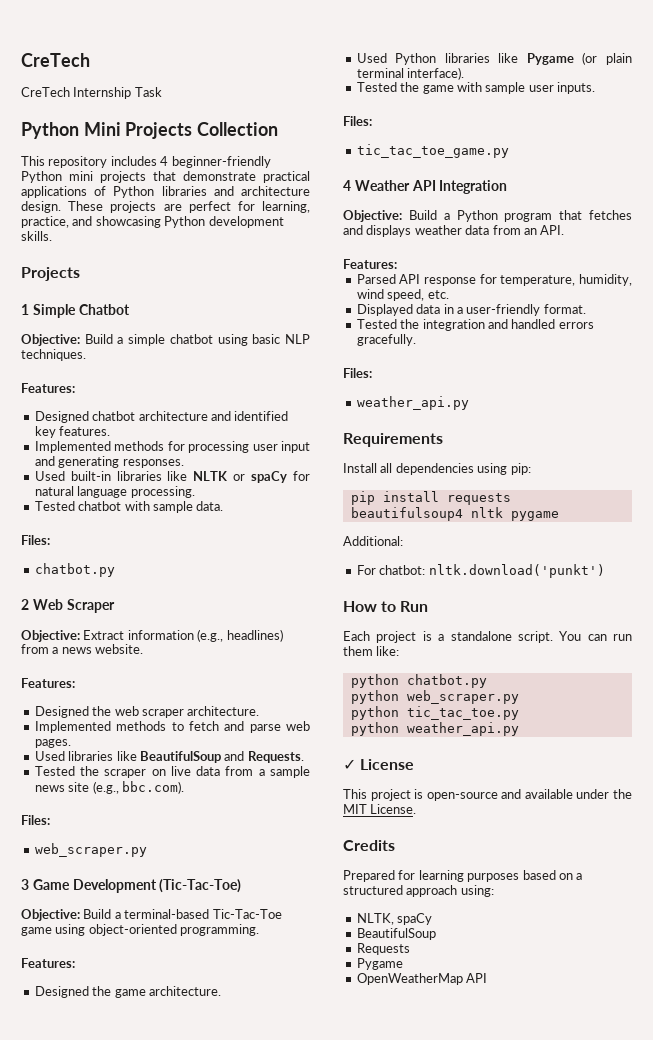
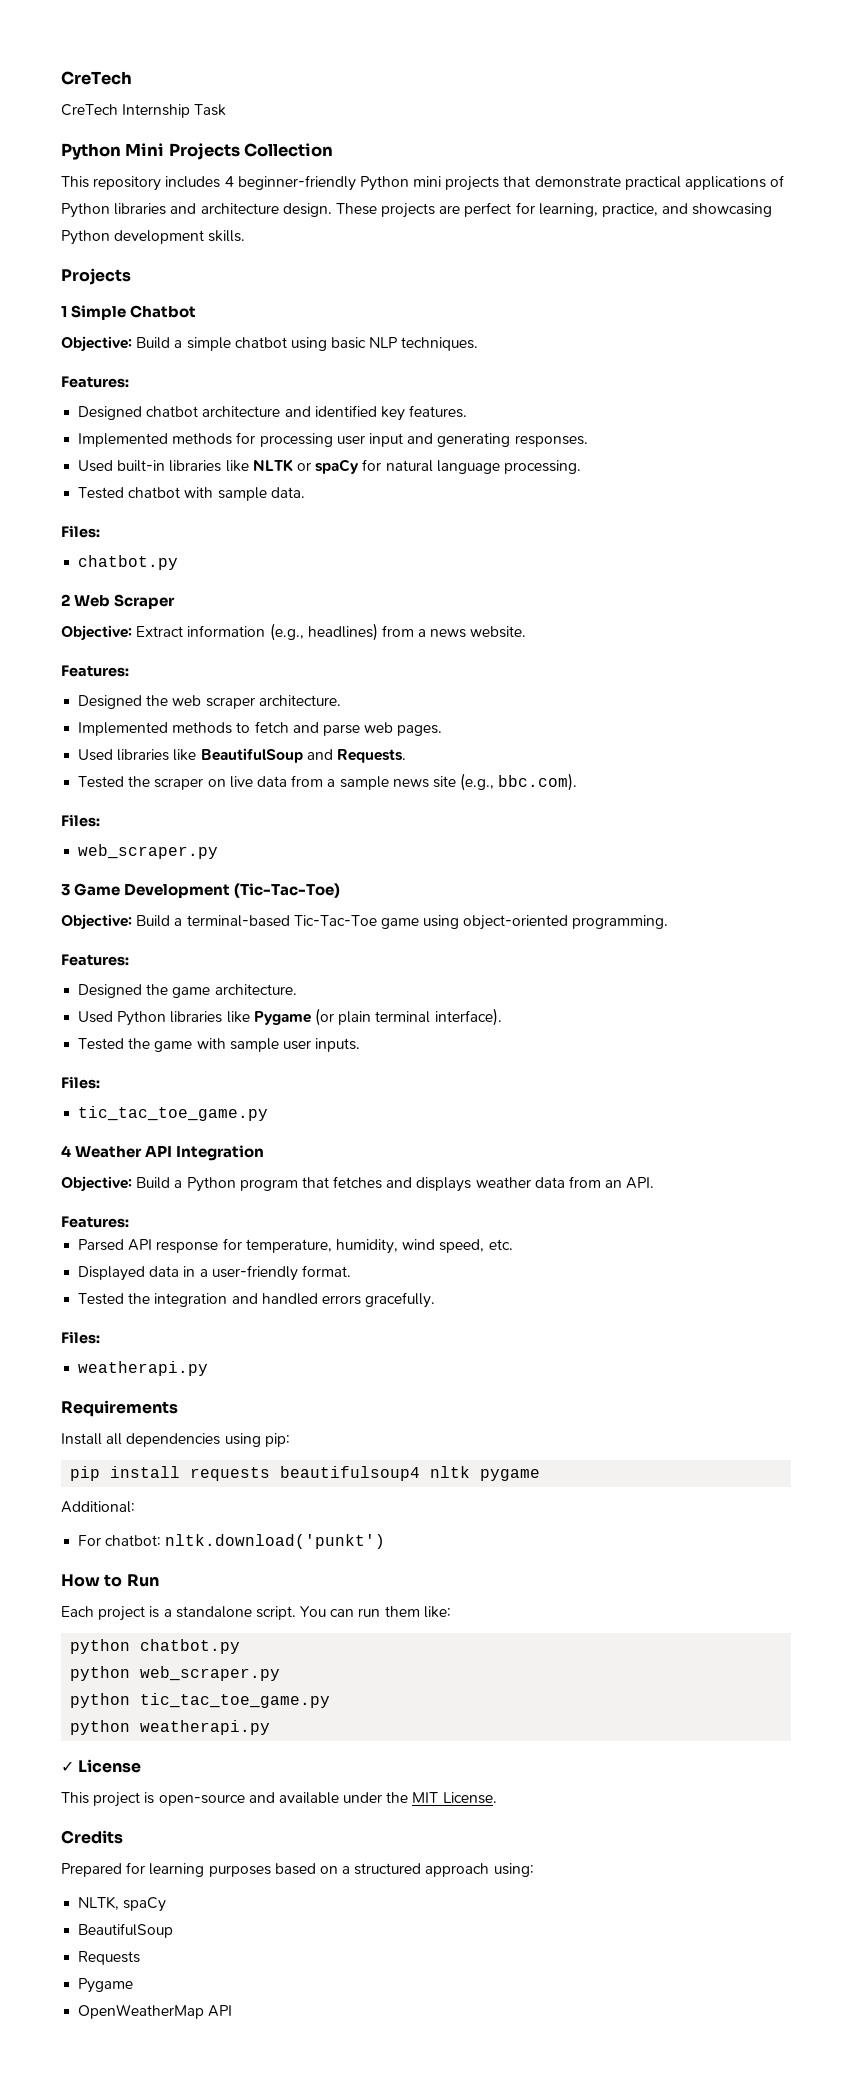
[356,396,469,410] weather_api.py -> [78,1361,209,1376] weatherapi.py
[406,706,519,720] [350,722,519,736] tic_tac_toe.py // python weather_api.py -> [140,1693,331,1708] [70,1720,271,1735] tic_tac_toe_game.py // python weatherapi.py

